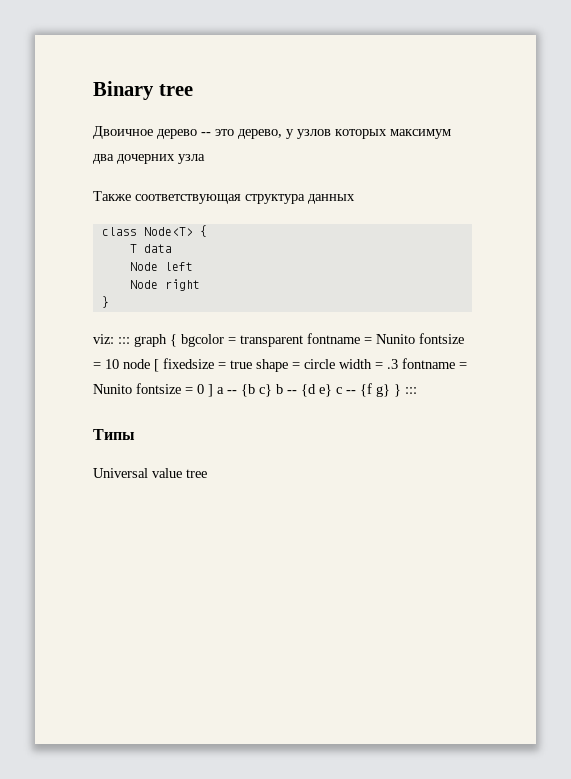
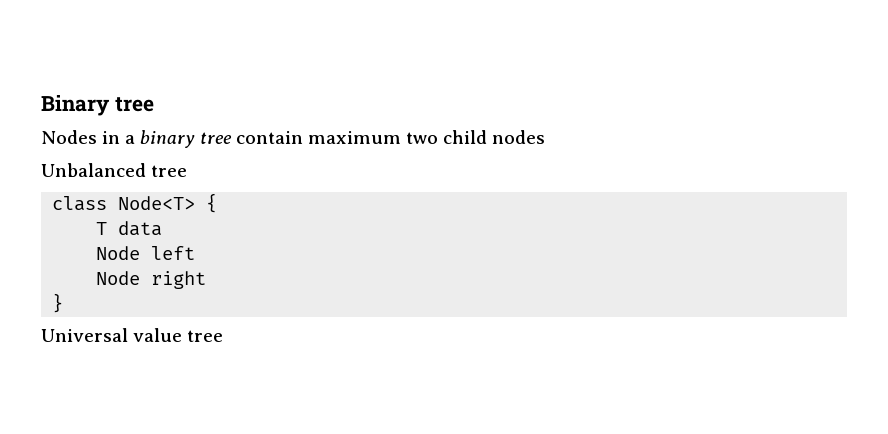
[93,126,451,139] [93,154,205,164] [93,191,355,204] Двоичное дерево -- это дерево, у узлов которых максимум два дочерних узла // Также соответствующая структура данных -> [41,130,546,148] [41,163,188,177] Nodes in a binary tree contain maximum two child nodes // Unbalanced tree
[93,333,464,347] [93,358,467,372] [93,383,417,397] [93,429,135,440] // viz: ::: graph { bgcolor = transparent fontname = Nunito fontsize = 10 node [ fixedsize = true shape = circle width = .3 fontname = Nunito fontsize = 0 ] a -- {b c} b -- {d e} c -- {f g} } ::: // Типы -> (64, 303) none

